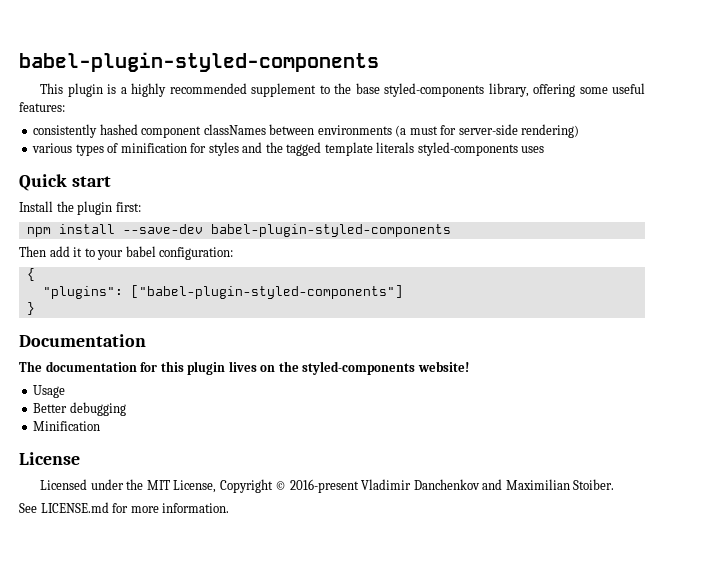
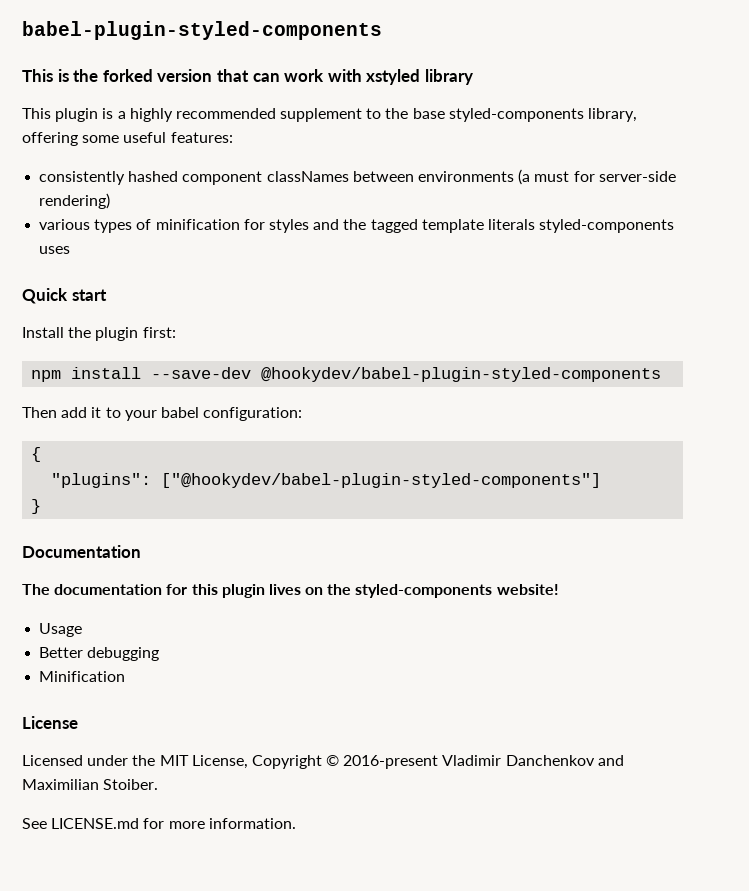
[19,52,379,72] babel-plugin-styled-components -> [22,21,382,40] [22,69,473,85] babel-plugin-styled-components // This is the forked version that can work with xstyled library
[210,224,451,237] babel-plugin-styled-components -> [261,367,662,382] @hookydev/babel-plugin-styled-components
[130,285,403,299] ["babel-plugin-styled-components"] -> [161,473,602,488] ["@hookydev/babel-plugin-styled-components"]

